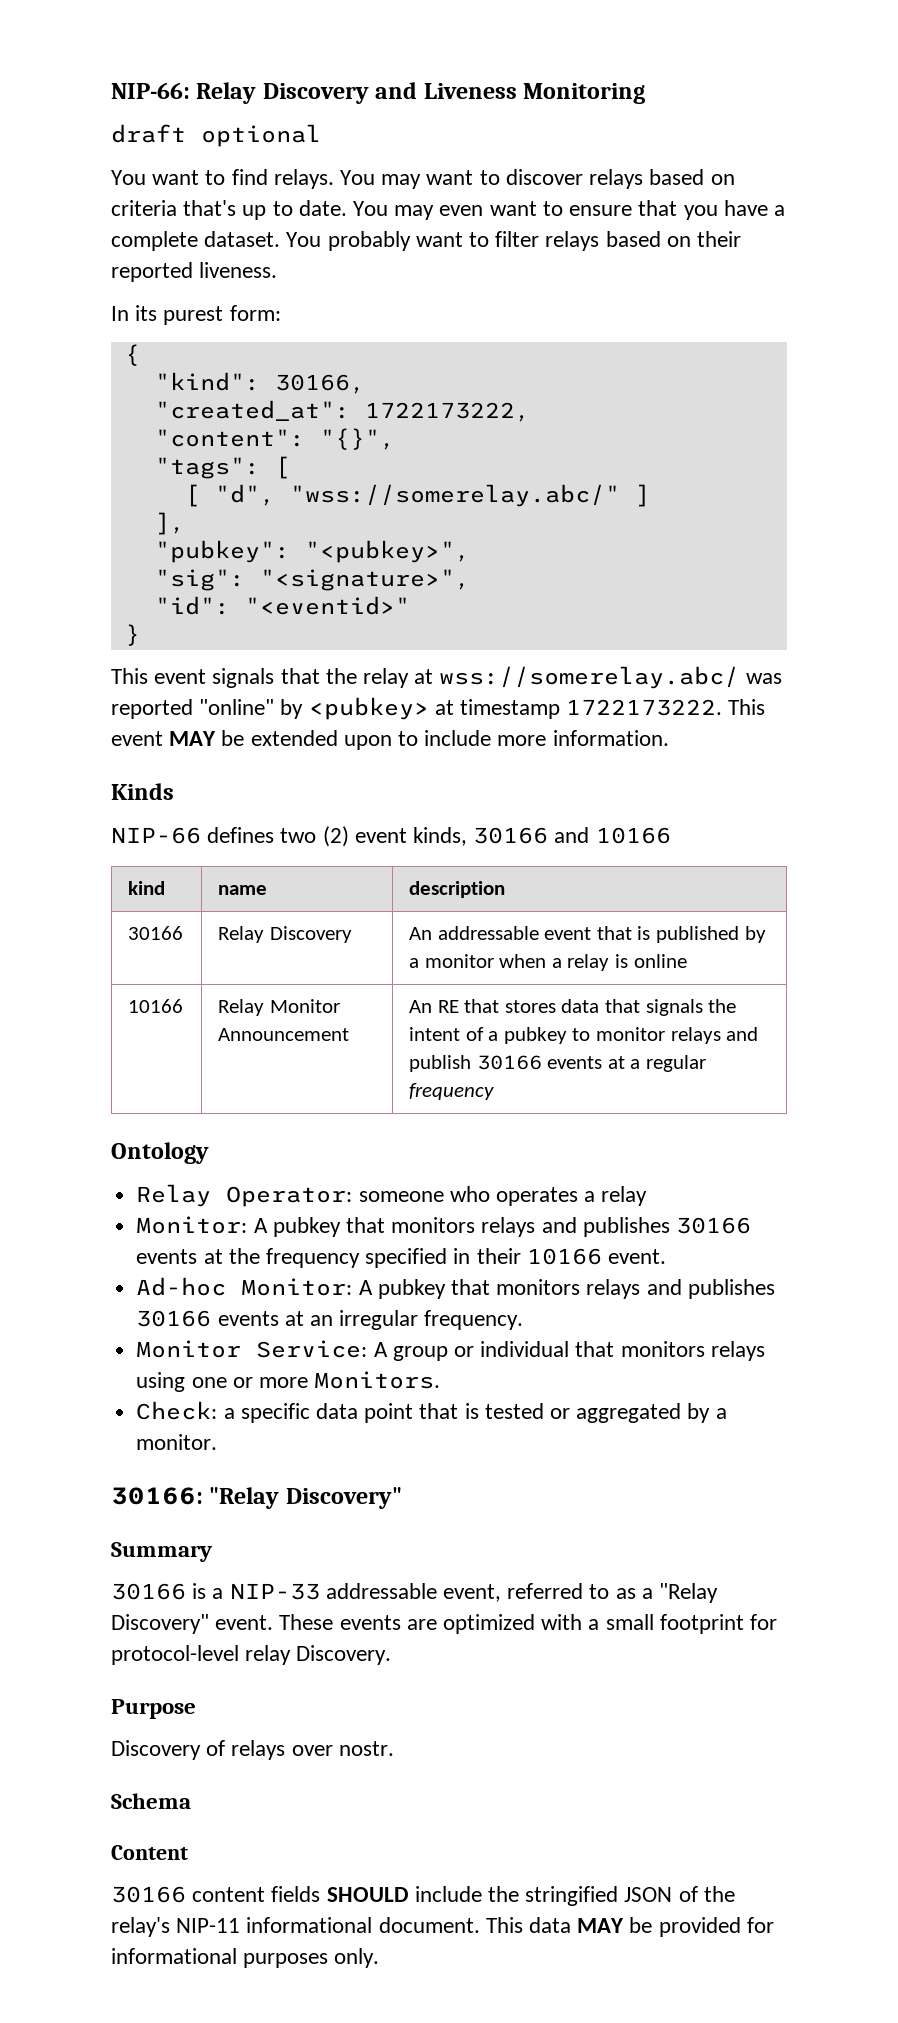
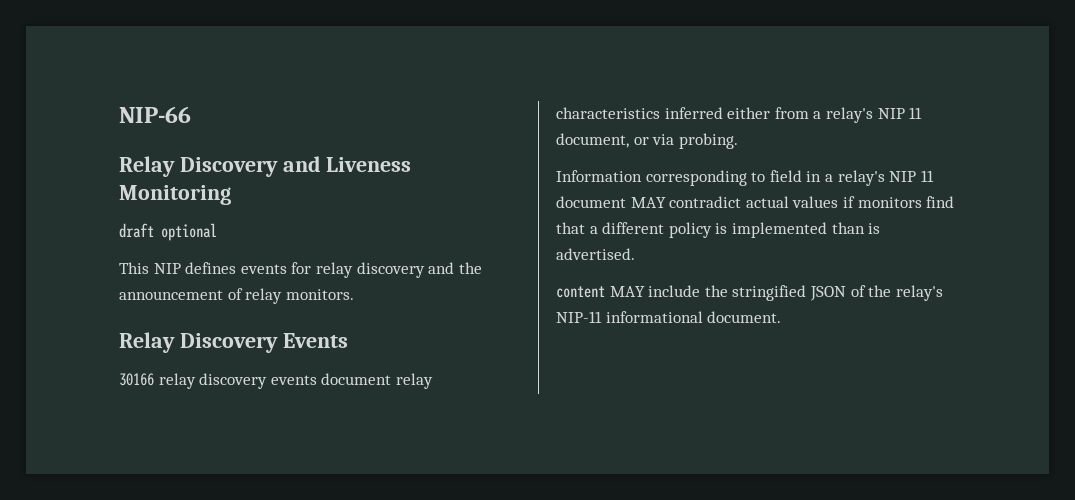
[111,82,190,99] NIP-66: -> [119,106,191,123] NIP-66 //
[111,169,735,189] [111,200,785,220] [111,231,742,251] [111,262,278,282] [111,305,281,325] [124,344,140,366] [154,372,365,394] [154,400,530,422] [154,428,395,450] [154,456,290,479] [184,484,650,507] [154,512,185,535] [154,540,470,563] [154,569,470,591] [154,596,410,615] [124,624,140,646] [111,666,782,689] [111,697,766,720] [111,730,669,750] [111,783,174,800] [111,826,671,847] [128,881,166,895] [218,885,268,895] [409,881,506,898] [128,926,184,940] [218,926,352,943] [409,926,766,943] [409,954,687,971] [128,999,184,1013] [218,999,340,1016] [218,1028,350,1041] [409,999,737,1016] [409,1027,759,1044] [409,1055,706,1072] [409,1083,495,1100] [111,1142,209,1164] [136,1184,648,1207] [136,1216,751,1237] [136,1248,666,1268] [136,1277,775,1299] [136,1310,524,1330] [136,1340,765,1361] [136,1371,441,1392] [136,1401,727,1423] [136,1434,218,1450] [111,1487,402,1509] [111,1542,212,1562] [111,1583,719,1603] [111,1614,778,1634] [111,1645,392,1665] [111,1699,196,1719] [111,1740,394,1760] [111,1793,191,1809] [111,1845,188,1860] [111,1886,409,1903] You want to find relays. You may want to discover relays based on criteria that's up to date. You may even want to ensure that you have a complete dataset. You probably want to filter relays based on their reported liveness. // In its purest form: // { // "kind": 30166, // "created_at": 1722173222, // "content": "{}", // "tags": [ // [ "d", "wss://somerelay.abc/" ] // ], // "pubkey": "<pubkey>", // "sig": "<signature>", // "id": "<eventid>" // } // This event signals that the relay at wss://somerelay.abc/ was reported "online" by <pubkey> at timestamp 1722173222. This event MAY be extended upon to include more information. // Kinds // NIP-66 defines two (2) event kinds, 30166 and 10166 // kind | name | description // 30166 | Relay Discovery | An addressable event that is published by a monitor when a relay is online // 10166 | Relay Monitor Announcement | An RE that stores data that signals the intent of a pubkey to monitor relays and publish 30166 events at a regular frequency // Ontology // Relay Operator: someone who operates a relay // Monitor: A pubkey that monitors relays and publishes 30166 events at the frequency specified in their 10166 event. // Ad-hoc Monitor: A pubkey that monitors relays and publishes 30166 events at an irregular frequency. // Monitor Service: A group or individual that monitors relays using one or more Monitors. // Check: a specific data point that is tested or aggregated by a monitor. // 30166: "Relay Discovery" // Summary // 30166 is a NIP-33 addressable event, referred to as a "Relay Discovery" event. These events are optimized with a small footprint for protocol-level relay Discovery. // Purpose // Discovery of relays over nostr. // Schema // Content // 30166 content fields SHOULD -> [119,262,482,278] [119,288,354,304] [119,332,348,353] [119,373,433,389] [556,107,923,123] [556,133,738,149] [556,170,934,186] [556,196,955,208] [556,222,881,238] [556,248,635,260] [556,286,645,298] This NIP defines events for relay discovery and the announcement of relay monitors. // Relay Discovery Events // 30166 relay discovery events document relay characteristics inferred either from a relay's NIP 11 document, or via probing. // Information corresponding to field in a relay's NIP 11 document MAY contradict actual values if monitors find that a different policy is implemented than is advertised. // content MAY
[485,1917,774,1937] [111,1948,380,1968] This data MAY be provided for informational purposes only. -> (782, 317) none

